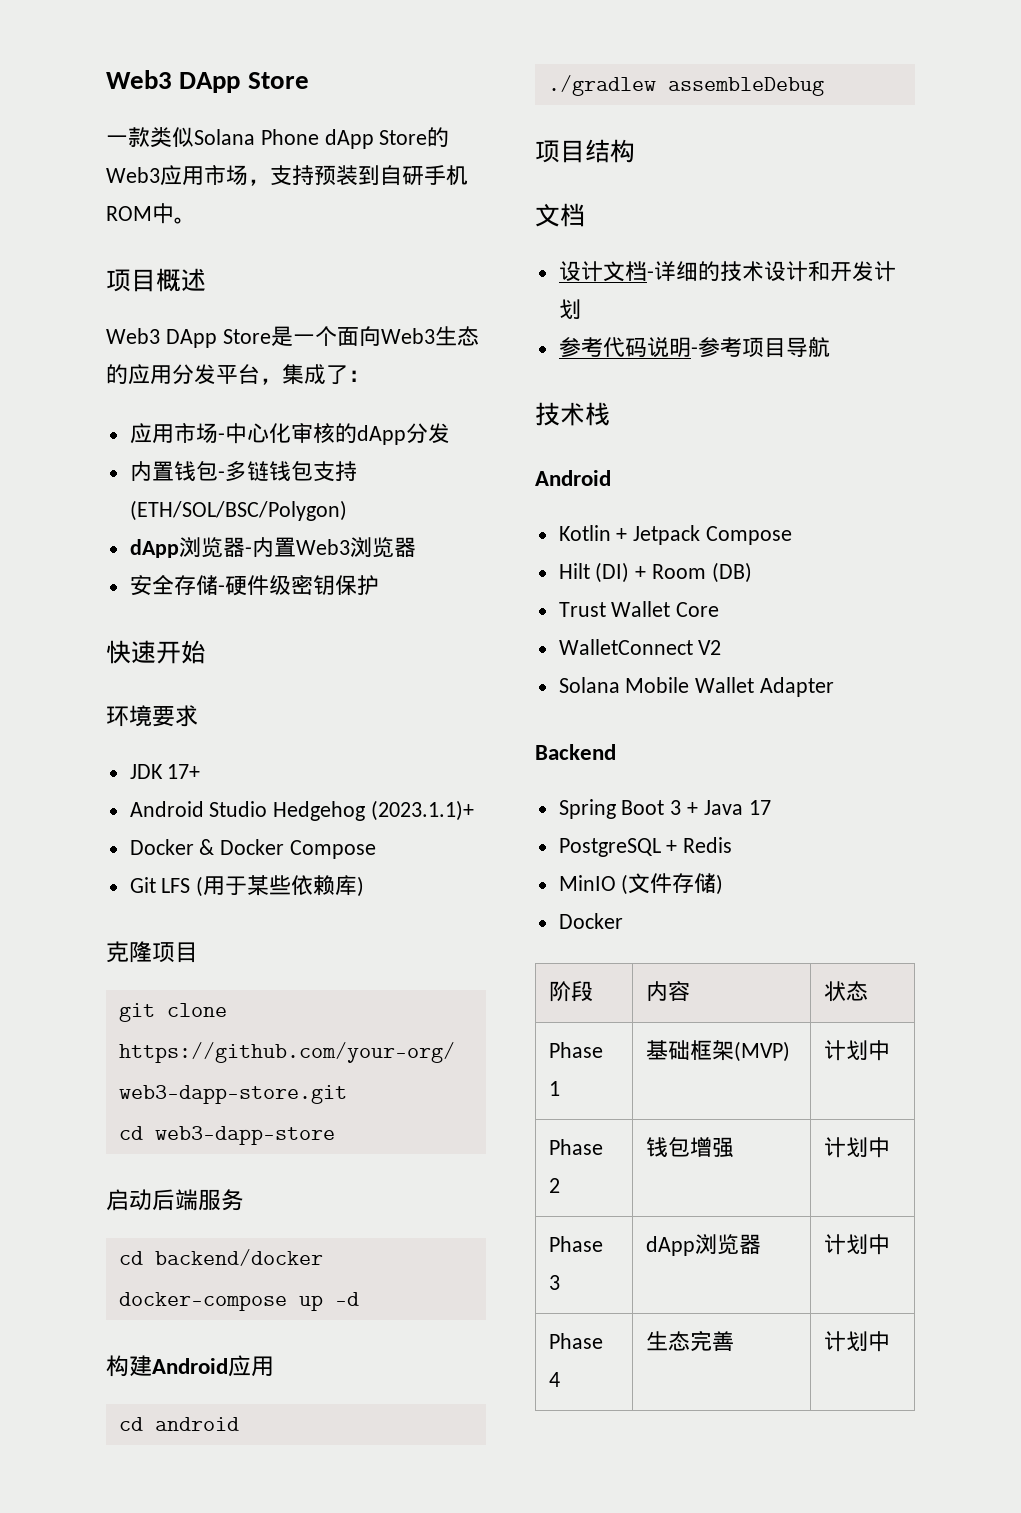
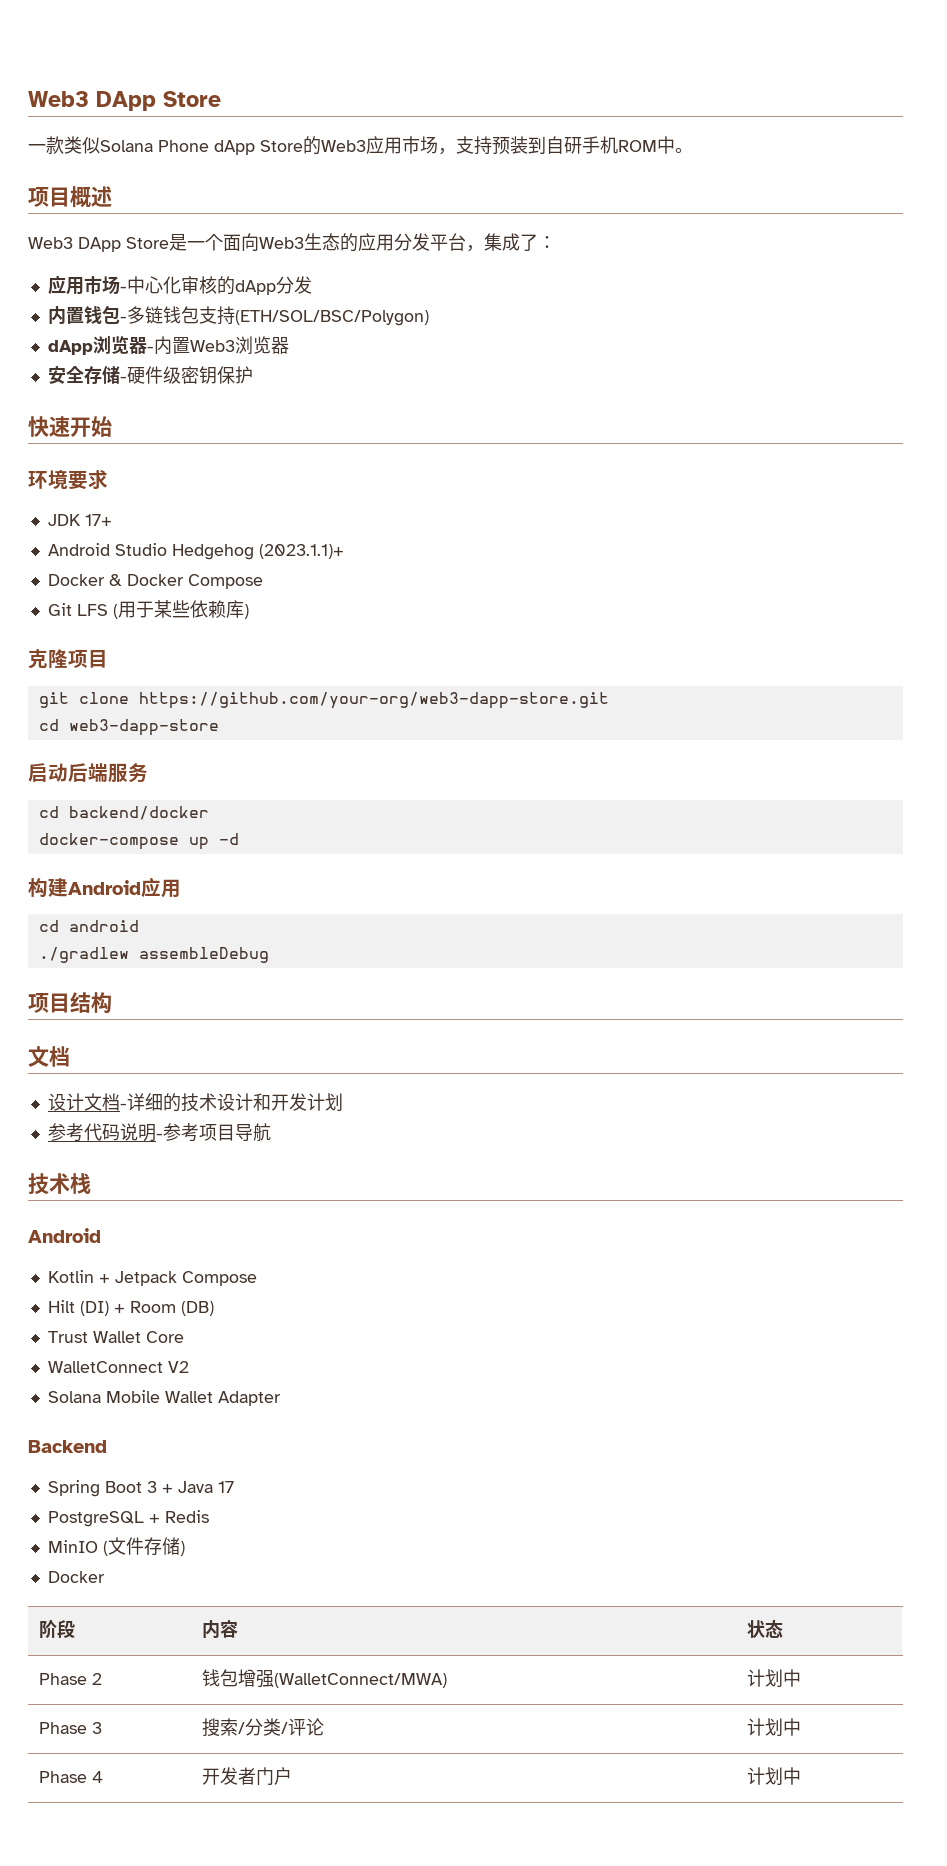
[549,1042,604,1058] [549,1081,561,1096] [646,1040,791,1062] [824,1040,891,1061] // Phase 1 | 基础框架(MVP) | 计划中 -> (783, 1628) none
(735, 1147) none -> [273,1673,447,1688] (WalletConnect/MWA)
[646,1234,762,1256] dApp浏览器 -> [201,1718,324,1737] 搜索/分类/评论
[646,1330,735,1351] 生态完善 -> [201,1767,292,1785] 开发者门户

